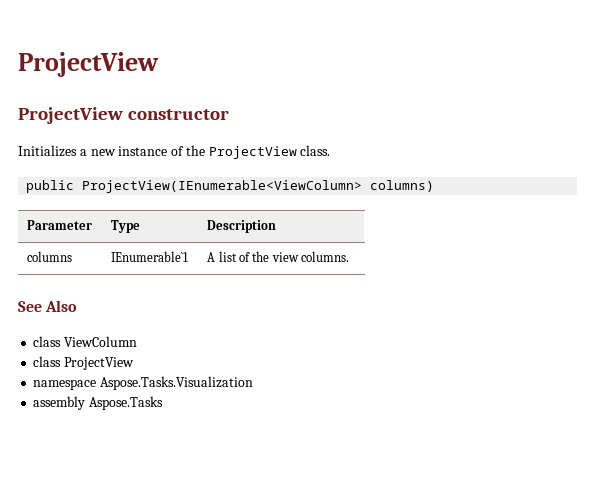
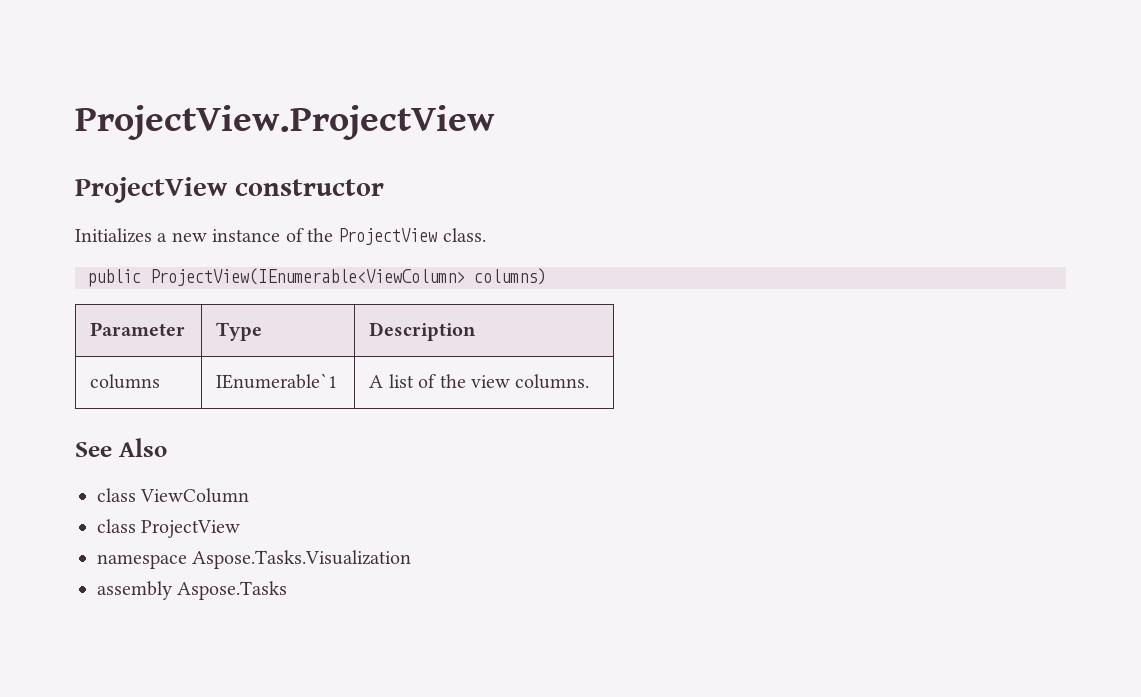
[18,52,159,77] ProjectView -> [75,105,495,140] ProjectView.ProjectView

